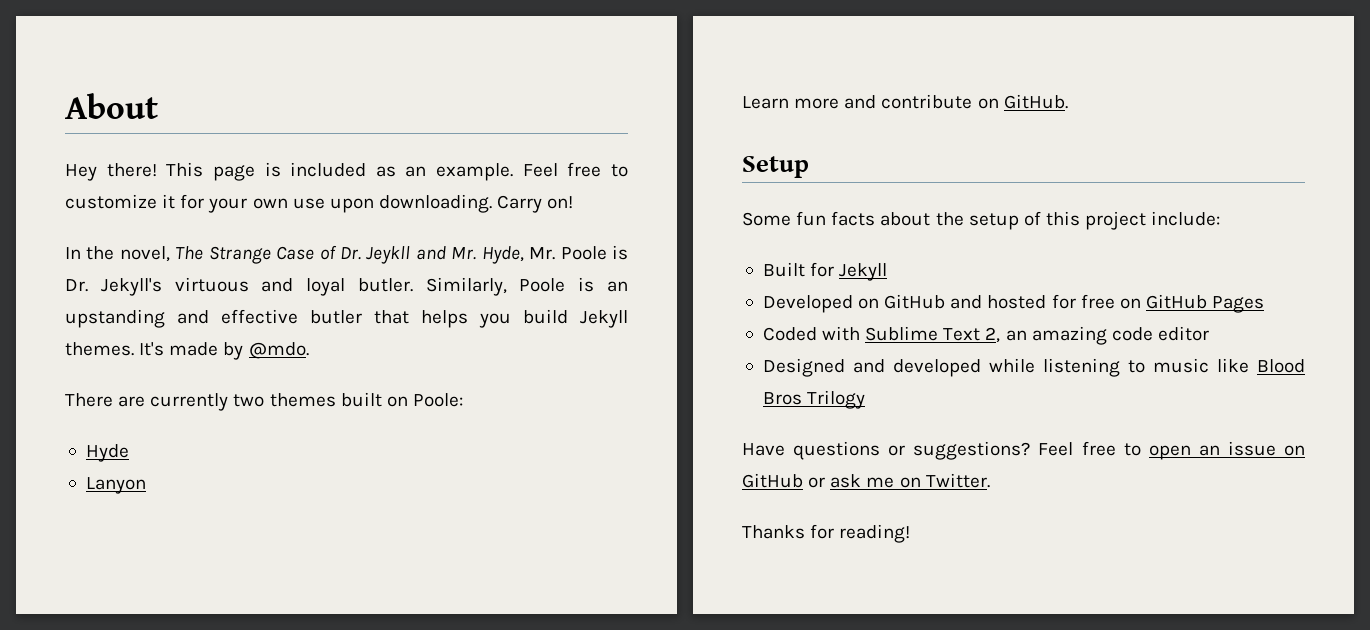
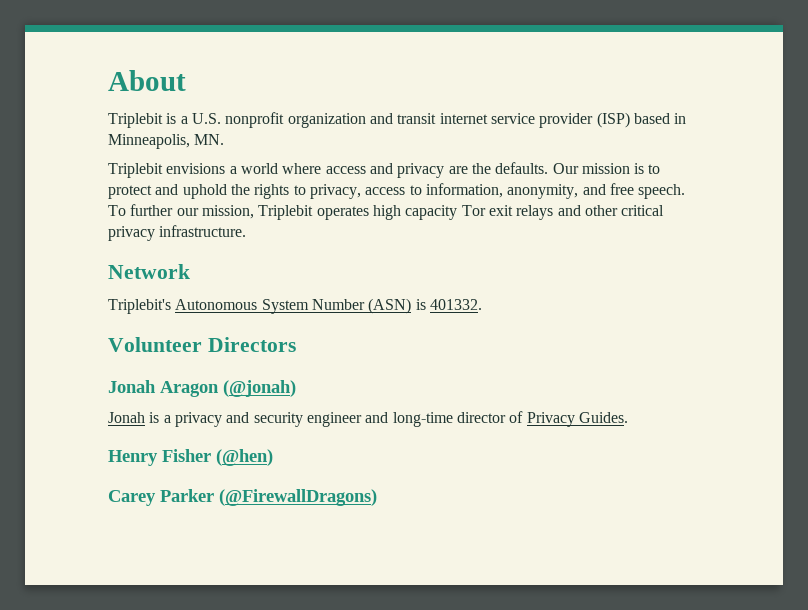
[65,162,628,181] [65,194,574,213] [65,245,629,264] [65,277,628,296] [65,309,628,328] [65,342,309,360] [65,392,463,411] [85,444,129,462] [85,477,146,494] [742,94,1068,109] [742,156,809,178] [742,211,1221,230] [762,262,888,281] [762,294,1265,313] [762,326,1209,345] [762,358,1305,377] [762,390,866,409] [742,441,1305,460] [742,473,990,488] [742,524,911,543] Hey there! This page is included as an example. Feel free to customize it for your own use upon downloading. Carry on! // In the novel, The Strange Case of Dr. Jeykll and Mr. Hyde, Mr. Poole is Dr. Jekyll's virtuous and loyal butler. Similarly, Poole is an upstanding and effective butler that helps you build Jekyll themes. It's made by @mdo. // There are currently two themes built on Poole: // Hyde // Lanyon // Learn more and contribute on GitHub. // Setup // Some fun facts about the setup of this project include: // Built for Jekyll // Developed on GitHub and hosted for free on GitHub Pages // Coded with Sublime Text 2, an amazing code editor // Designed and developed while listening to music like Blood Bros Trilogy // Have questions or suggestions? Feel free to open an issue on GitHub or ask me on Twitter. // Thanks for reading! -> [108,112,687,128] [108,134,225,149] [108,162,661,178] [108,183,686,199] [108,204,665,220] [108,225,247,241] [108,264,190,279] [108,298,482,314] [108,337,296,352] [108,380,296,397] [108,411,628,427] [108,449,273,466] [108,489,377,506] Triplebit is a U.S. nonprofit organization and transit internet service provider (ISP) based in Minneapolis, MN. // Triplebit envisions a world where access and privacy are the defaults. Our mission is to protect and uphold the rights to privacy, access to information, anonymity, and free speech. To further our mission, Triplebit operates high capacity Tor exit relays and other critical privacy infrastructure. // Network // Triplebit's Autonomous System Number (ASN) is 401332. // Volunteer Directors // Jonah Aragon (@jonah) // Jonah is a privacy and security engineer and long-time director of Privacy Guides. // Henry Fisher (@hen) // Carey Parker (@FirewallDragons)

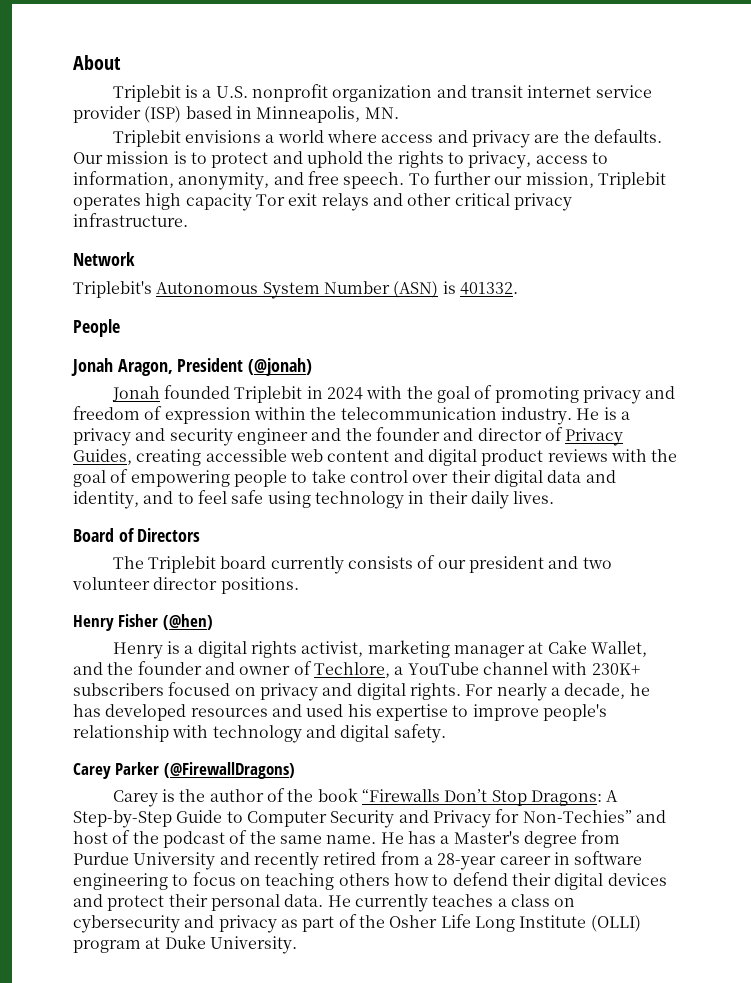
[108,337,296,352] [108,380,219,397] Volunteer Directors // Jonah Aragon -> [73,319,120,337] [71,358,244,376] People // Jonah Aragon, President
(145, 417) none -> [164,385,676,404] [73,406,600,425] founded Triplebit in 2024 with the goal of promoting privacy and freedom of expression within the telecommunication industry. He
[392,411,628,427] [108,449,273,466] [108,489,377,506] long-time director of Privacy Guides. // Henry Fisher (@hen) // Carey Parker (@FirewallDragons) -> [345,427,624,446] [73,449,678,466] [73,469,616,487] [73,490,555,509] [73,528,201,542] [112,555,612,574] [72,577,299,594] [73,614,213,631] [112,640,647,659] [73,661,640,678] [73,682,650,701] [73,704,607,721] [73,724,446,743] [73,762,295,779] [112,788,619,807] [73,809,666,828] [73,830,621,848] [73,851,643,870] [73,872,667,890] [73,894,576,912] [73,914,641,933] [73,935,297,954] the founder and director of Privacy Guides, creating accessible web content and digital product reviews with the goal of empowering people to take control over their digital data and identity, and to feel safe using technology in their daily lives. // Board of Directors // The Triplebit board currently consists of our president and two volunteer director positions. // Henry Fisher (@hen) // Henry is a digital rights activist, marketing manager at Cake Wallet, and the founder and owner of Techlore, a YouTube channel with 230K+ subscribers focused on privacy and digital rights. For nearly a decade, he has developed resources and used his expertise to improve people's relationship with technology and digital safety. // Carey Parker (@FirewallDragons) // Carey is the author of the book “Firewalls Don’t Stop Dragons: A Step-by-Step Guide to Computer Security and Privacy for Non-Techies” and host of the podcast of the same name. He has a Master's degree from Purdue University and recently retired from a 28-year career in software engineering to focus on teaching others how to defend their digital devices and protect their personal data. He currently teaches a class on cybersecurity and privacy as part of the Osher Life Long Institute (OLLI) program at Duke University.

